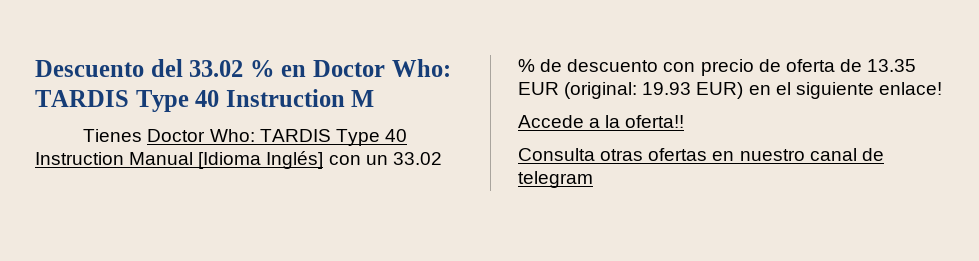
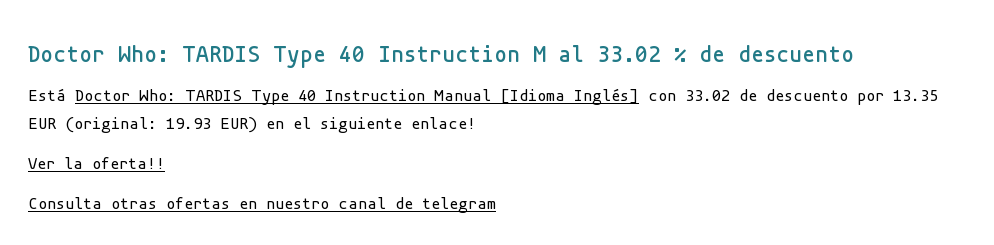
[35,59,307,77] Descuento del 33.02 % en -> (28, 54) none
[83,129,143,142] // Tienes -> [559,45,854,62] [28,88,66,101] al 33.02 % de descuento // Está
[365,152,442,165] [518,59,862,76] un 33.02 % de descuento con precio de oferta de -> [685,89,884,105] 33.02 de descuento por
[518,115,601,128] Accede a -> [28,158,55,169] Ver

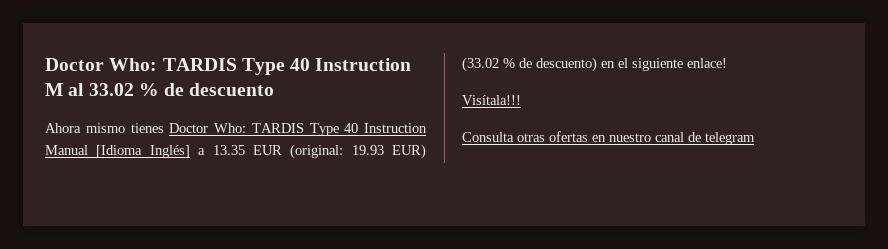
[28,88,66,101] Está -> [45,123,164,133] Ahora mismo tienes
[648,89,884,105] con 33.02 de descuento por -> [198,148,206,155] a
(257, 125) none -> [462,57,597,72] (33.02 % de descuento)
[28,157,165,169] Ver la oferta!! -> [462,95,521,105] Visítala!!!

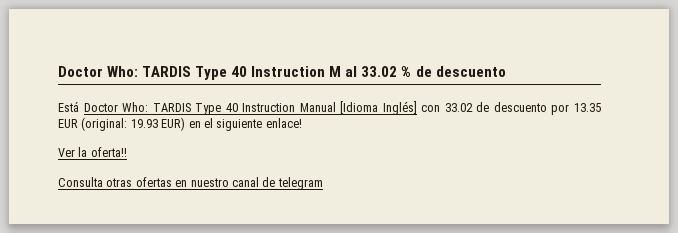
[45,123,164,133] Ahora mismo tienes -> [58,101,79,112] Está
[198,148,206,155] a -> [421,102,570,115] con 33.02 de descuento por
[462,57,597,72] (33.02 % de descuento) -> (186, 124) none
[462,95,521,105] Visítala!!! -> [58,147,127,157] Ver la oferta!!

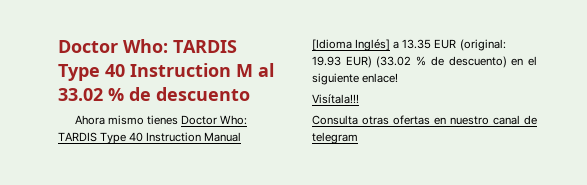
[58,101,79,112] Está -> [74,115,179,125] Ahora mismo tienes
[421,102,570,115] con 33.02 de descuento por -> [393,41,400,49] a
(186, 124) none -> [376,56,507,68] (33.02 % de descuento)
[58,147,127,157] Ver la oferta!! -> [312,94,359,104] Visítala!!!

